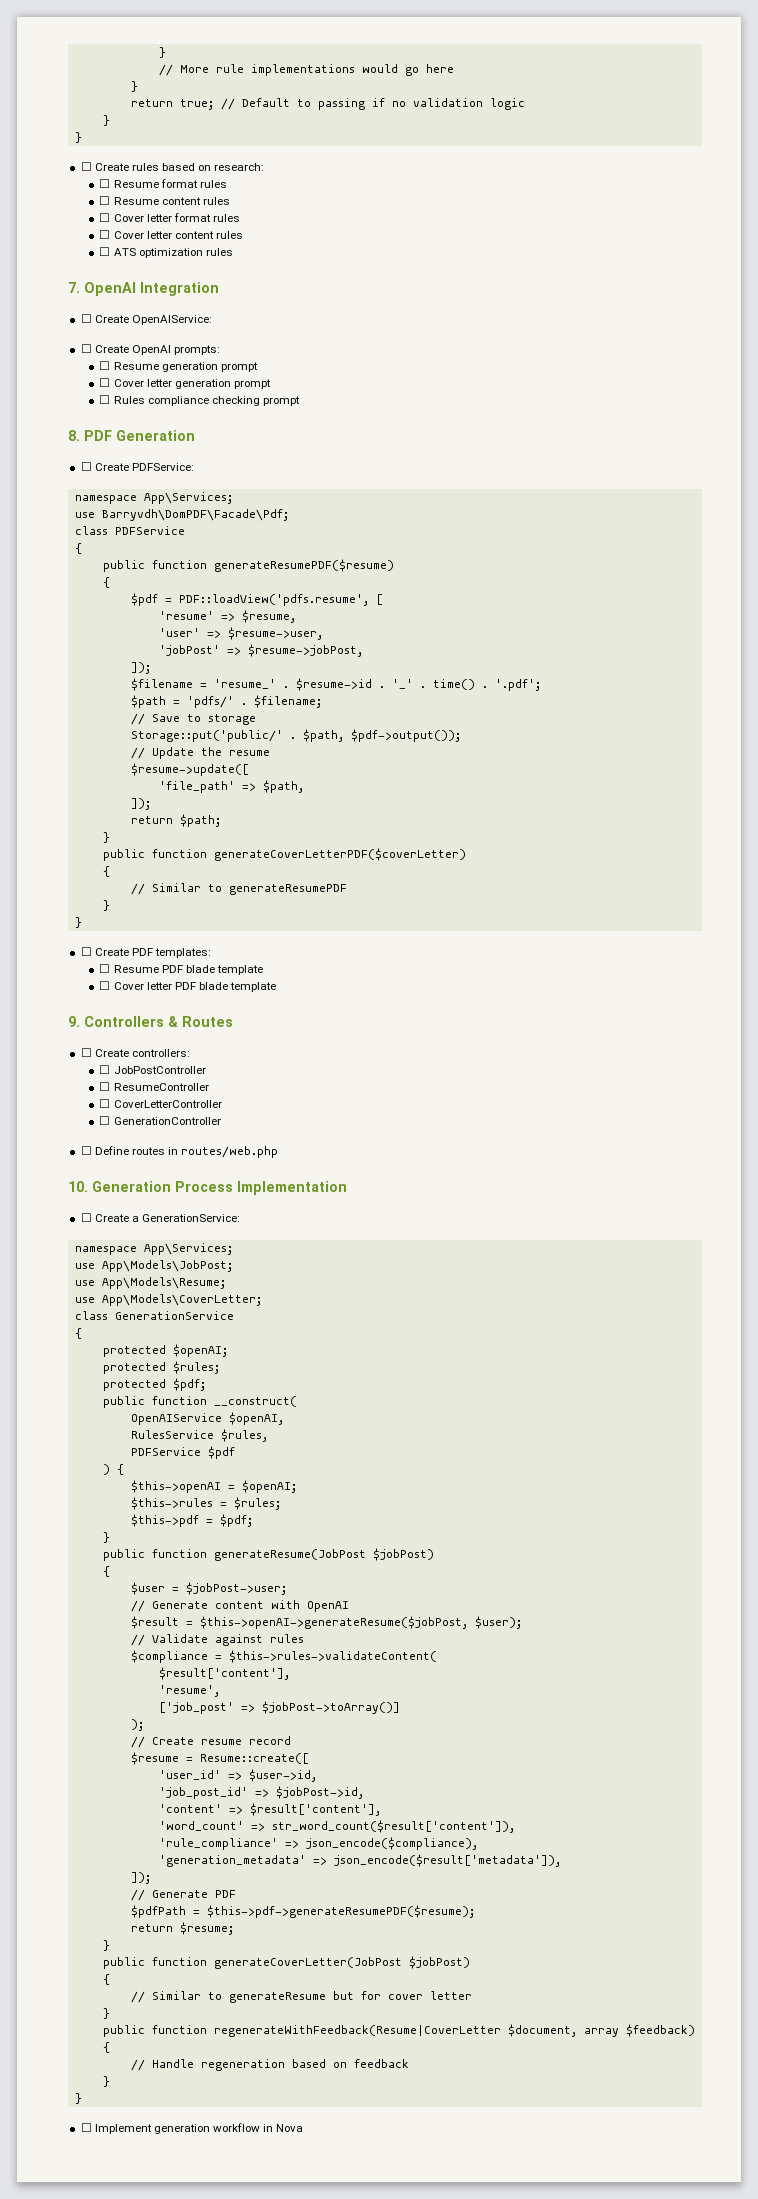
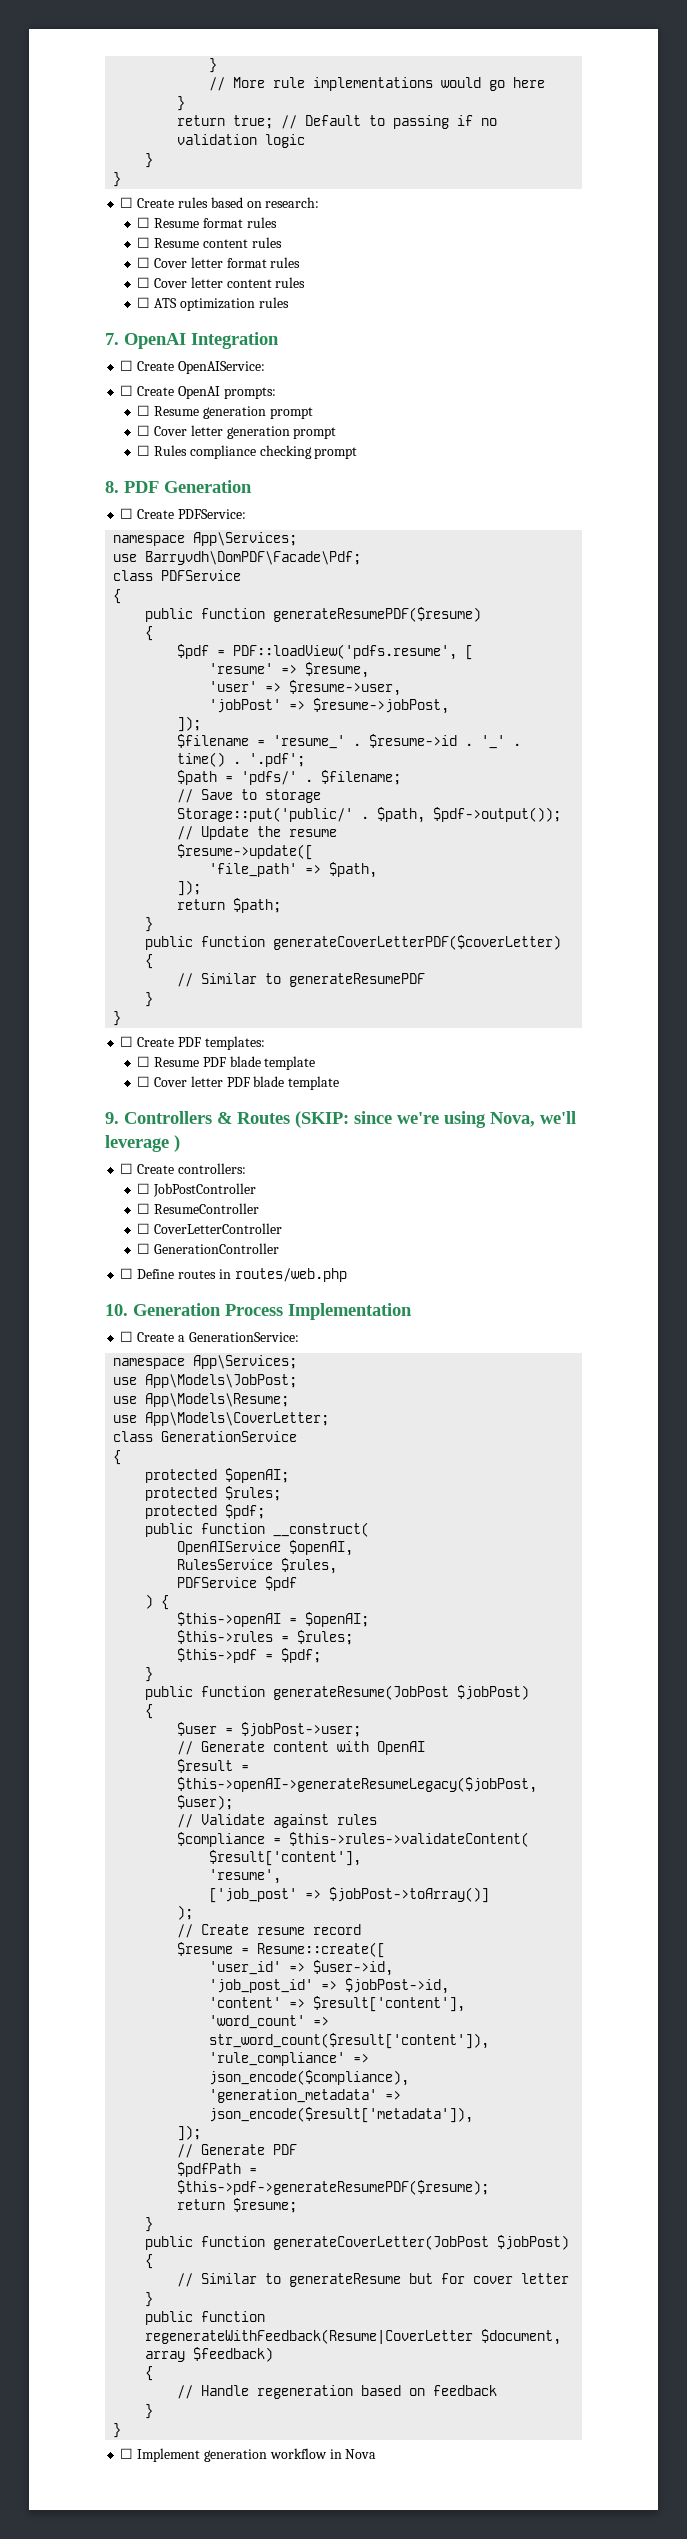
(233, 1021) none -> [295,1111,576,1128] [105,1135,180,1152] (SKIP: since we're using Nova, we'll leverage )
[199,1616,468,1629] $this->openAI->generateResume($jobPost, -> [177,1777,538,1793] $this->openAI->generateResumeLegacy($jobPost,

